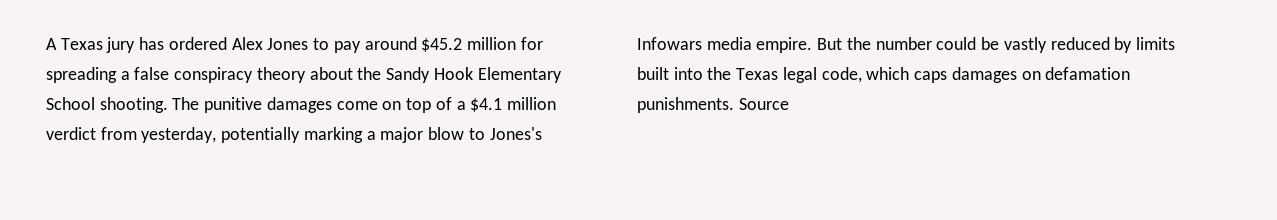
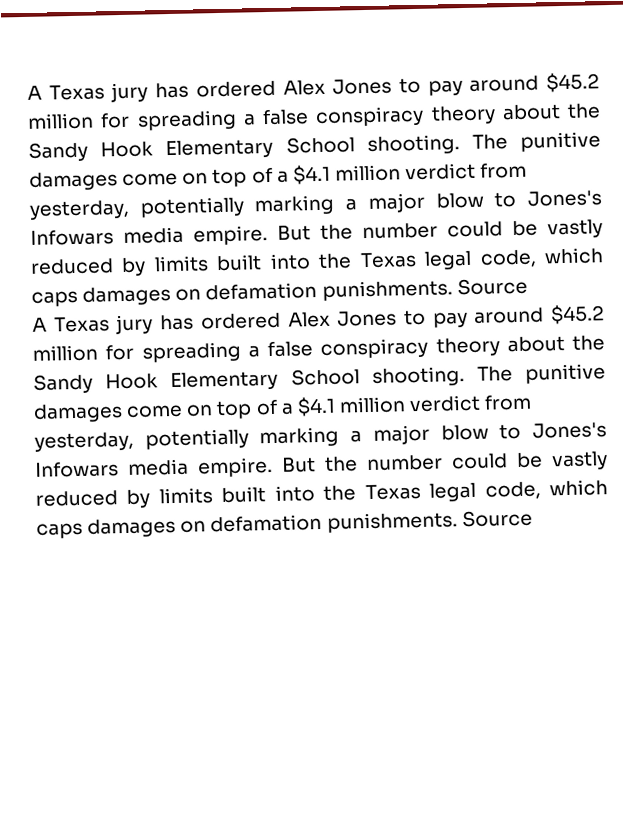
(789, 104) none -> [32,304,605,335] [32,335,605,363] [33,363,606,394] [33,394,533,423] [34,422,607,452] [35,451,608,478] [35,479,608,508] [36,509,533,539] // A Texas jury has ordered Alex Jones to pay around $45.2 million for spreading a false conspiracy theory about the Sandy Hook Elementary School shooting. The punitive damages come on top of a $4.1 million verdict from yesterday, potentially marking a major blow to Jones's Infowars media empire. But the number could be vastly reduced by limits built into the Texas legal code, which caps damages on defamation punishments. Source

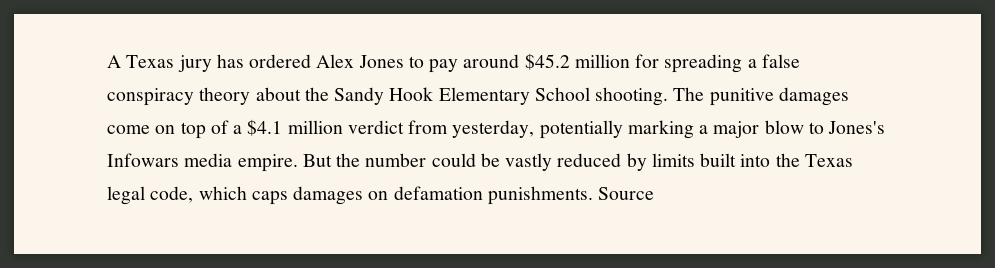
[32,304,605,335] [32,335,605,363] [33,363,606,394] [33,394,533,423] [34,422,607,452] [35,451,608,478] [35,479,608,508] [36,509,533,539] // A Texas jury has ordered Alex Jones to pay around $45.2 million for spreading a false conspiracy theory about the Sandy Hook Elementary School shooting. The punitive damages come on top of a $4.1 million verdict from yesterday, potentially marking a major blow to Jones's Infowars media empire. But the number could be vastly reduced by limits built into the Texas legal code, which caps damages on defamation punishments. Source -> (655, 193) none

